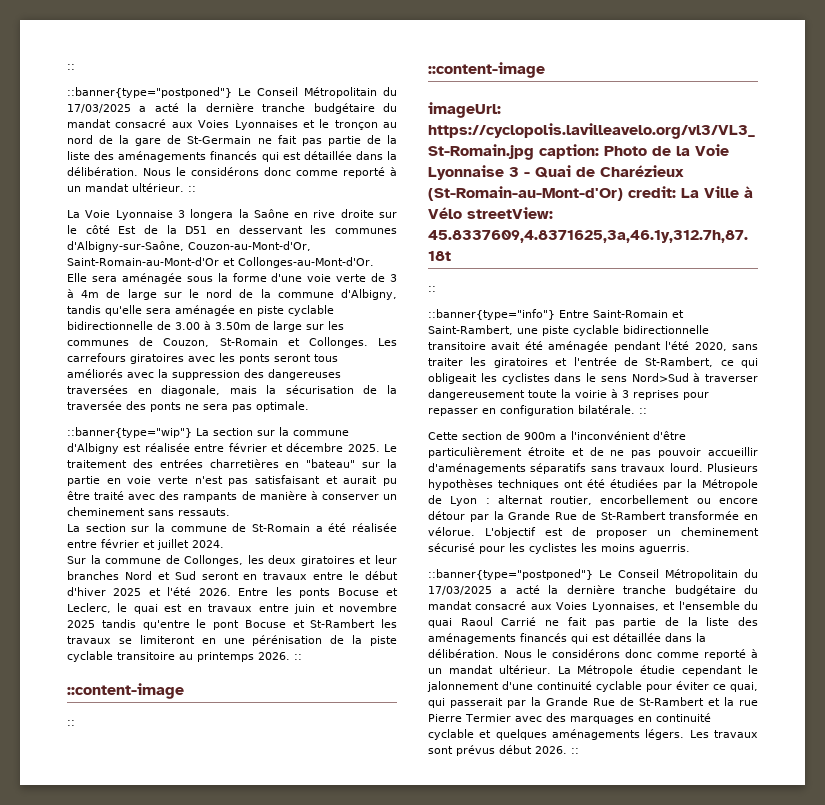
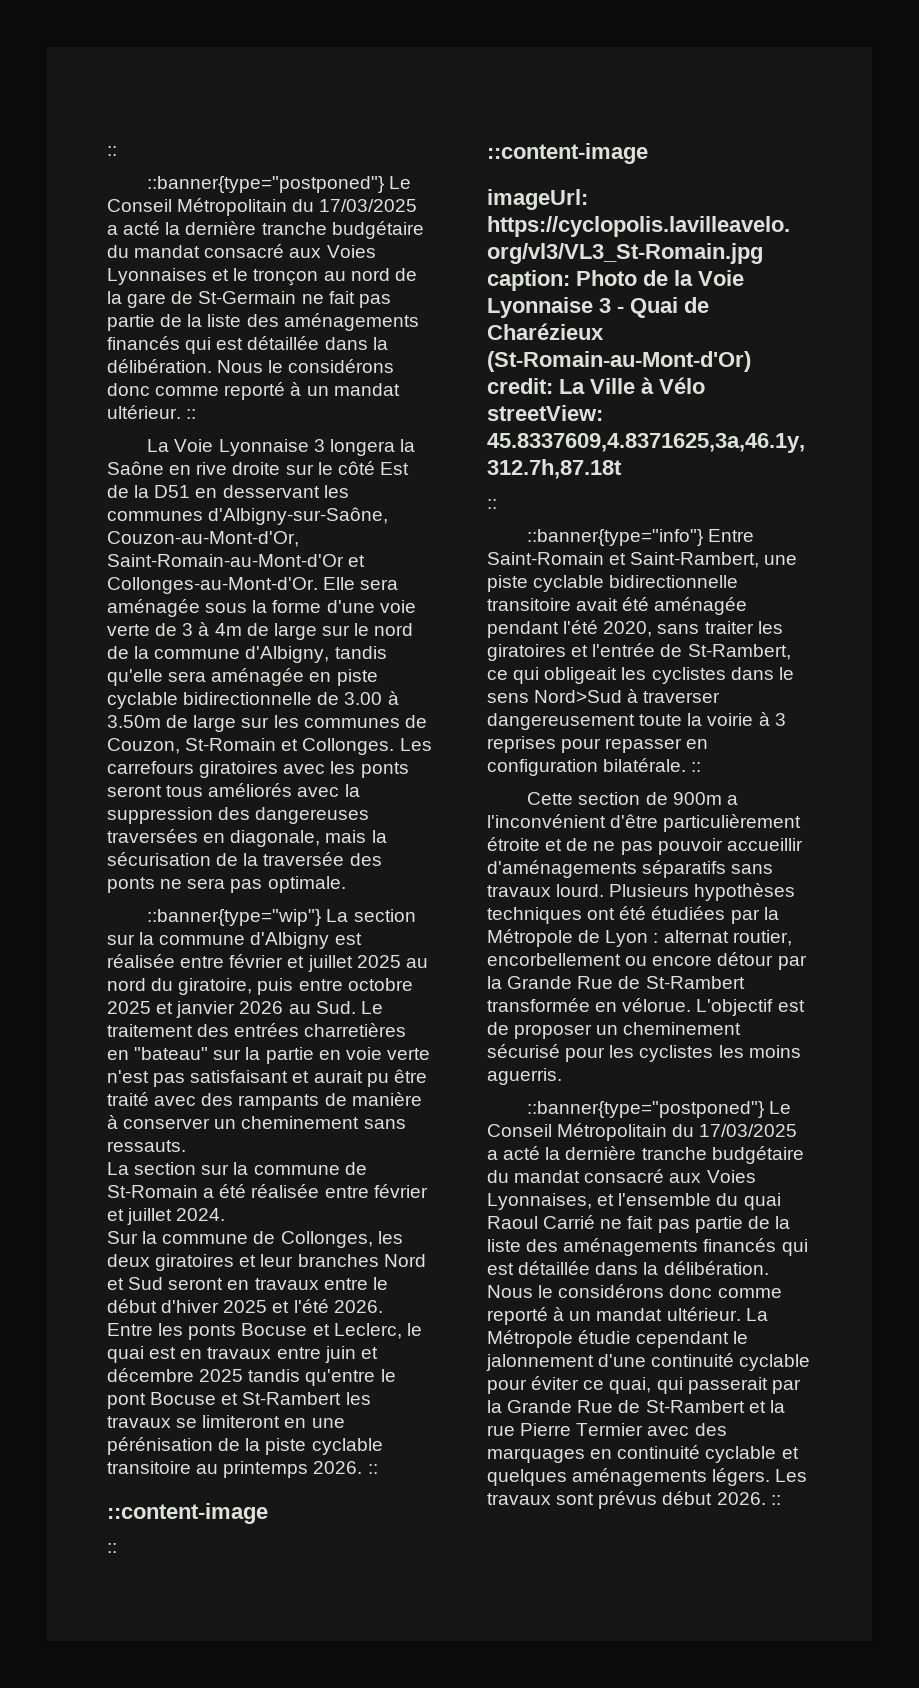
[286,443,380,452] décembre 2025. -> [307,955,428,972] [107,978,413,995] [107,1001,356,1018] juillet 2025 au nord du giratoire, puis entre octobre 2025 et janvier 2026 au Sud.
[339,603,398,612] novembre -> [107,1368,194,1382] décembre

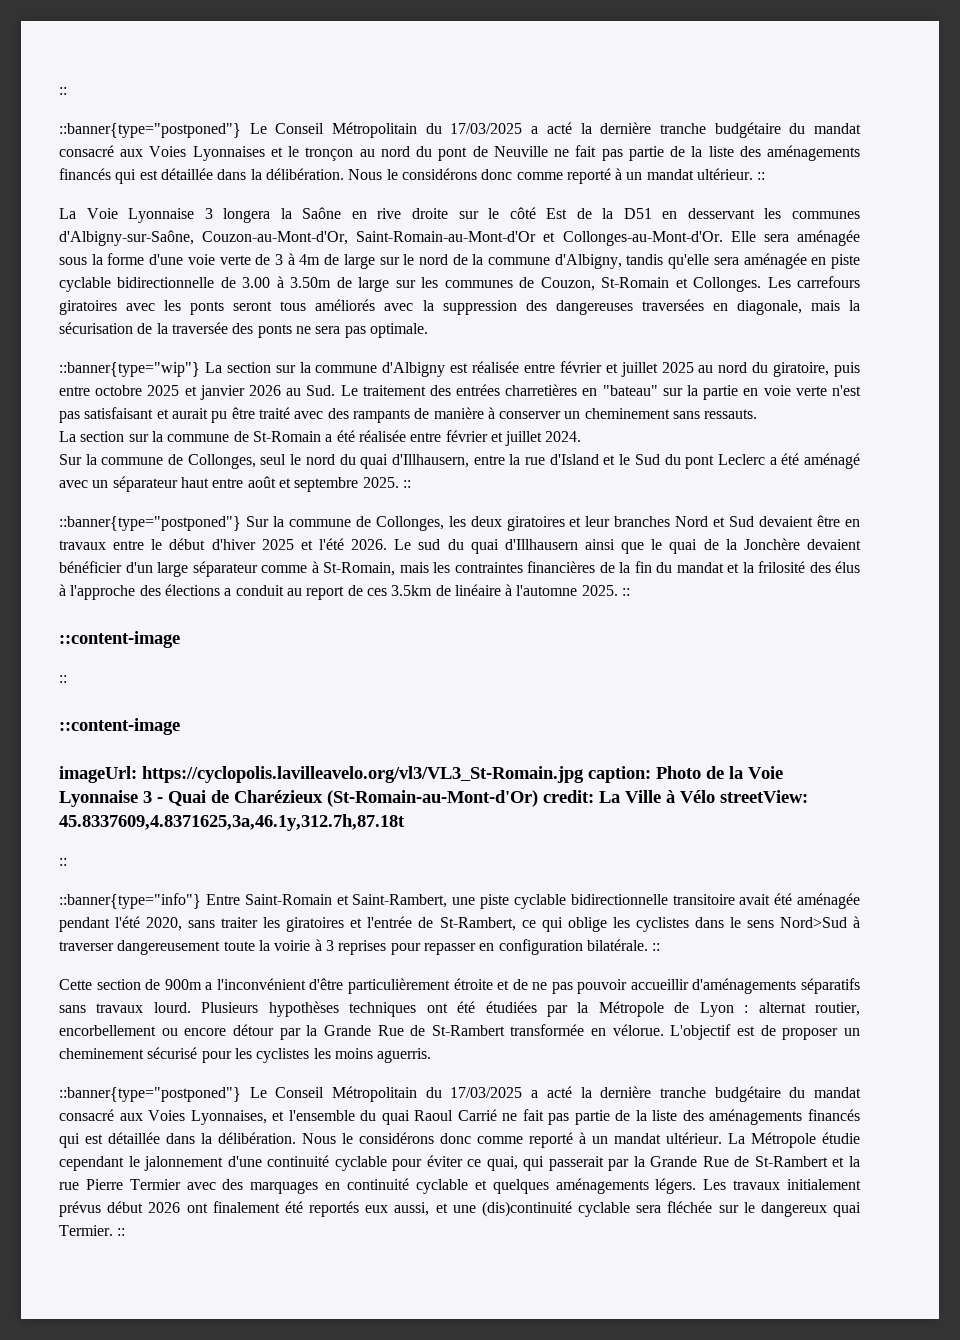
[394,268,417,281] [107,291,297,308] de la gare de St-Germain -> [416,146,548,161] du pont de Neuville
(373, 1239) none -> [260,453,860,469] [59,476,411,492] [59,516,444,531] seul le nord du quai d'Illhausern, entre la rue d'Island et le Sud du pont Leclerc a été aménagé avec un séparateur haut entre août et septembre 2025. :: // ::banner{type="postponed"} Sur la commune de Collonges,
[168,1278,224,1290] seront -> [759,515,841,527] devaient être
[107,1323,422,1340] [107,1346,378,1363] [107,1368,396,1386] [107,1392,371,1409] [107,1415,345,1428] [107,1437,383,1455] [107,1461,363,1478] Entre les ponts Bocuse et Leclerc, le quai est en travaux entre juin et décembre 2025 tandis qu'entre le pont Bocuse et St-Rambert les travaux se limiteront en une pérénisation de la piste cyclable transitoire au printemps 2026. -> [394,538,861,554] [59,561,860,577] [59,584,618,600] Le sud du quai d'Illhausern ainsi que le quai de la Jonchère devaient bénéficier d'un large séparateur comme à St-Romain, mais les contraintes financières de la fin du mandat et la frilosité des élus à l'approche des élections a conduit au report de ces 3.5km de linéaire à l'automne 2025.
[544,667,618,684] obligeait -> [567,917,607,932] oblige
[556,1493,595,1505] sont -> [787,1179,862,1190] initialement
[716,1492,766,1505] 2026. -> [148,1201,861,1217] [59,1225,113,1236] 2026 ont finalement été reportés eux aussi, et une (dis)continuité cyclable sera fléchée sur le dangereux quai Termier.

